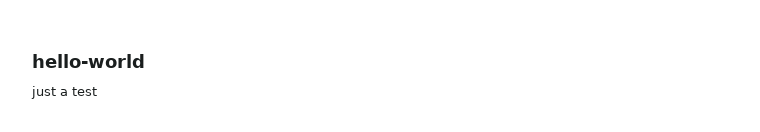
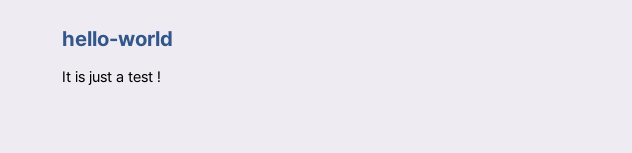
(145, 61) none -> [62,71,86,83] It is
(97, 91) none -> [157,71,162,83] !

